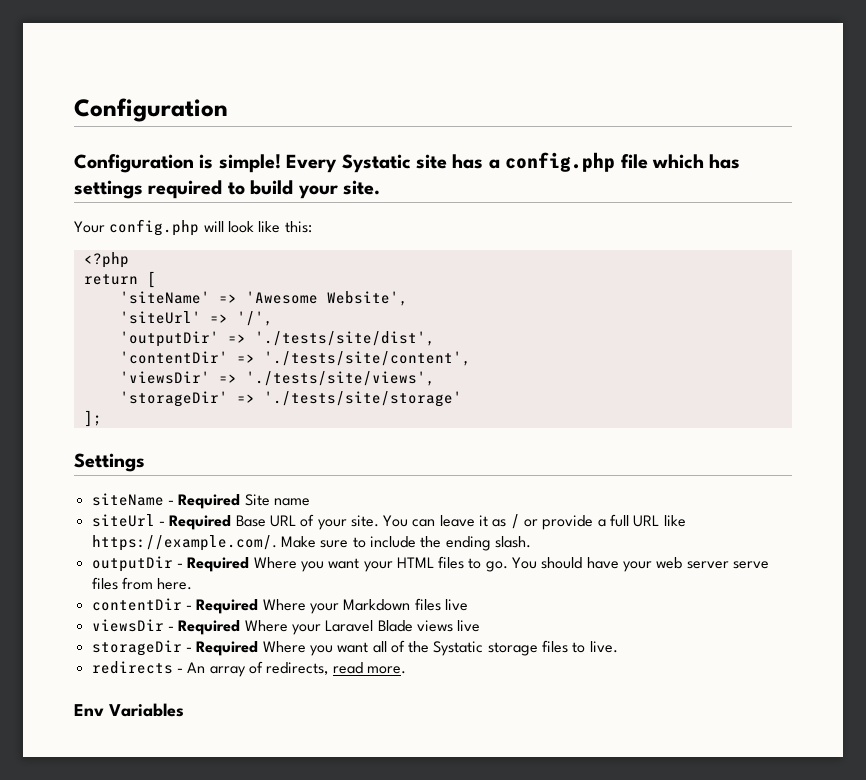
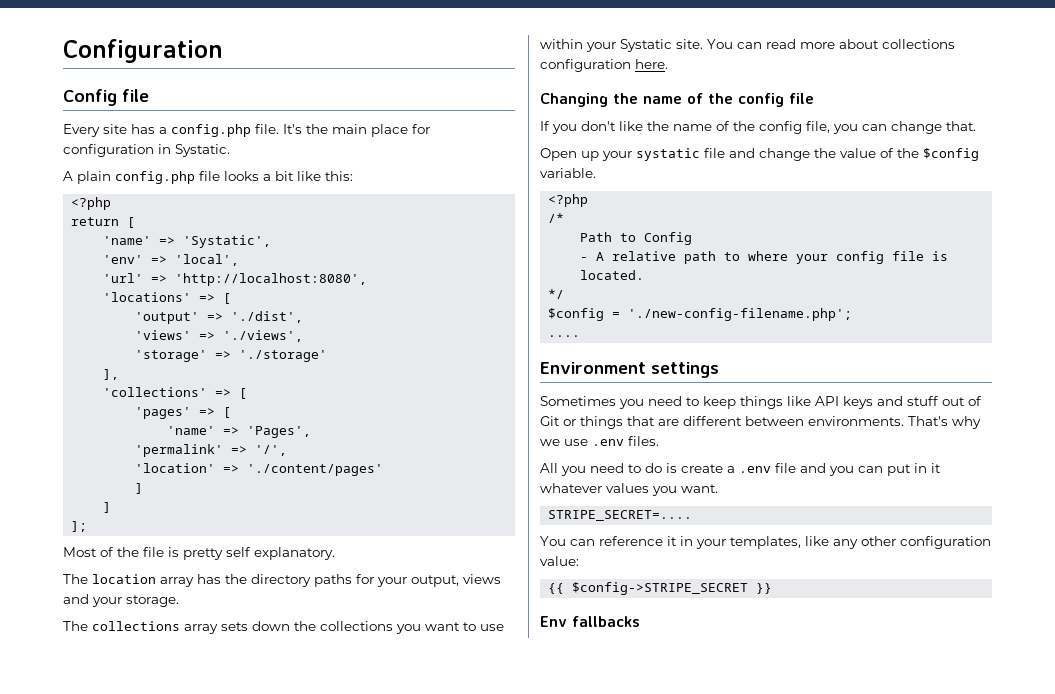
[74,152,741,173] [74,180,380,199] [74,219,254,236] Configuration is simple! Every Systatic site has a config.php file which has settings required to build your site. // Your config.php will look -> [63,89,149,106] [63,124,430,137] [63,144,230,157] [63,171,294,184] Config file // Every site has a config.php file. It's the main place for configuration in Systatic. // A plain config.php file looks a bit
[119,291,408,306] [119,311,273,326] [119,331,435,347] [119,351,471,366] [119,371,435,386] [119,391,462,407] [83,410,102,427] [74,453,145,472] [91,493,310,509] [91,514,686,530] [91,535,531,551] [91,556,770,572] [91,577,193,590] [91,598,468,614] [91,619,481,635] [91,640,618,656] [91,661,406,677] 'siteName' => 'Awesome Website', // 'siteUrl' => '/', // 'outputDir' => './tests/site/dist', // 'contentDir' => './tests/site/content', // 'viewsDir' => './tests/site/views', // 'storageDir' => './tests/site/storage' // ]; // Settings // siteName - Required Site name // siteUrl - Required Base URL of your site. You can leave it as / or provide a full URL like https://example.com/. Make sure to include the ending slash. // outputDir - Required Where you want your HTML files to go. You should have your web server serve files from here. // contentDir - Required Where your Markdown files live // viewsDir - Required Where your Laravel Blade views live // storageDir - Required Where you want all of the Systatic storage files to live. // redirects - An array of redirects, read more. -> [103,235,272,248] [103,254,240,266] [103,273,368,286] [103,292,232,304] [135,311,304,324] [135,330,304,342] [135,350,328,362] [103,369,120,380] [103,387,248,399] [135,407,232,419] [167,426,312,438] [135,444,288,457] [135,463,384,476] [135,483,144,494] [103,502,112,513] [71,521,88,532] [63,547,335,560] [63,574,501,587] [63,594,179,607] [63,621,504,634] [540,39,955,52] [540,59,668,72] [540,93,814,107] [540,121,976,134] [540,148,979,161] [540,168,596,178] [548,194,589,207] [548,213,565,223] [580,232,693,245] [580,251,949,264] [580,270,645,280] [548,289,565,299] [548,308,853,321] [548,335,581,337] [540,362,719,378] [540,396,982,409] [540,416,981,429] [540,436,659,446] [540,463,941,476] [540,483,718,496] [548,510,693,521] [540,536,991,549] [540,556,579,566] [548,582,773,595] 'name' => 'Systatic', // 'env' => 'local', // 'url' => 'http://localhost:8080', // 'locations' => [ // 'output' => './dist', // 'views' => './views', // 'storage' => './storage' // ], // 'collections' => [ // 'pages' => [ // 'name' => 'Pages', // 'permalink' => '/', // 'location' => './content/pages' // ] // ] // ]; // Most of the file is pretty self explanatory. // The location array has the directory paths for your output, views and your storage. // The collections array sets down the collections you want to use within your Systatic site. You can read more about collections configuration here. // Changing the name of the config file // If you don't like the name of the config file, you can change that. // Open up your systatic file and change the value of the $config variable. // <?php // /* // Path to Config // - A relative path to where your config file is located. // */ // $config = './new-config-filename.php'; // .... // Environment settings // Sometimes you need to keep things like API keys and stuff out of Git or things that are different between environments. That's why we use .env files. // All you need to do is create a .env file and you can put in it whatever values you want. // STRIPE_SECRET=.... // You can reference it in your templates, like any other configuration value: // {{ $config->STRIPE_SECRET }}
[109,703,184,717] Variables -> [572,616,640,627] fallbacks

